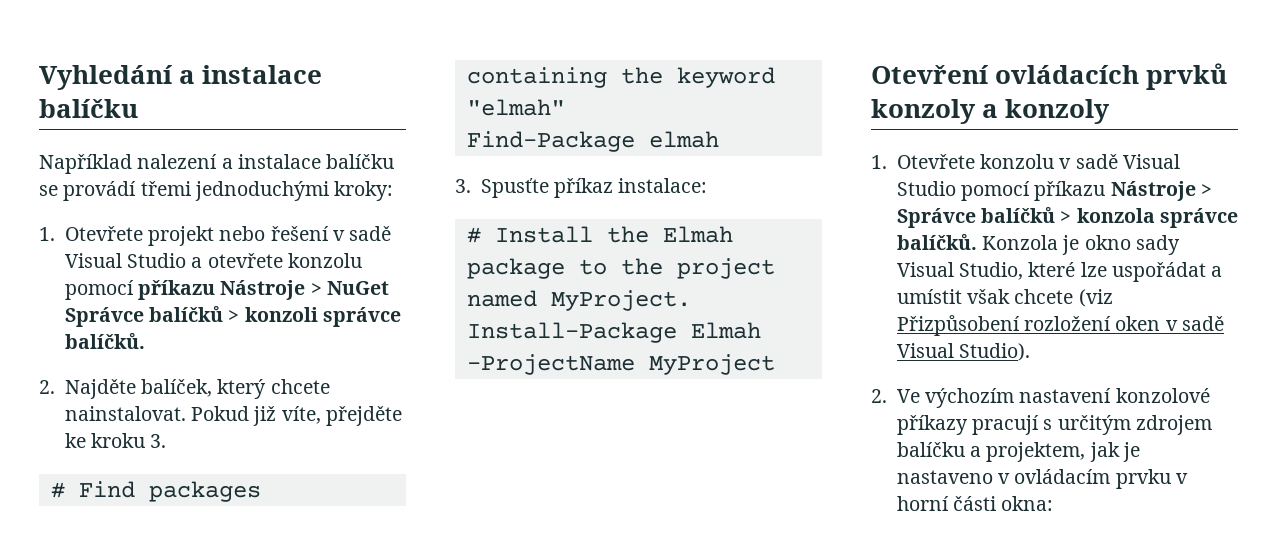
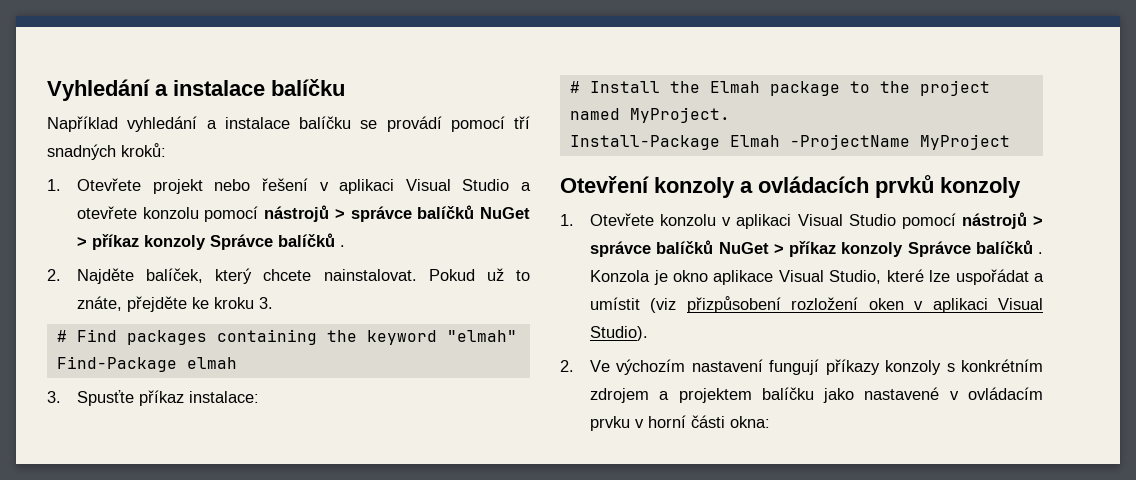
[137,154,218,169] nalezení -> [127,116,198,132] vyhledání
[140,181,394,201] třemi jednoduchými kroky: -> [450,116,530,132] [47,143,166,160] pomocí tří snadných kroků:
[349,226,392,241] sadě -> [339,179,395,194] aplikaci
[138,280,389,300] [64,305,401,327] [64,332,145,349] příkazu Nástroje > NuGet Správce balíčků > konzoli správce balíčků. -> [264,205,530,222] [77,233,346,250] nástrojů > správce balíčků NuGet > příkaz konzoly Správce balíčků .
[253,406,321,426] již víte, -> [486,268,530,281] [77,296,123,311] už to znáte,
(989, 74) none -> [654,177,753,198] konzoly a
[982,99,1111,124] a konzoly -> (1021, 187) none
[1075,154,1118,169] sadě -> [736,214,792,229] aplikaci
[1034,181,1212,201] [896,206,1238,228] [896,233,977,250] příkazu Nástroje > Správce balíčků > konzola správce balíčků. -> [961,212,1043,229] [590,240,1043,257] nástrojů > správce balíčků NuGet > příkaz konzoly Správce balíčků .
[1135,235,1180,255] sady -> [713,270,774,285] aplikace
[967,289,1113,307] [896,315,1020,336] však chcete (viz Přizpůsobení -> [650,296,781,313] (viz přizpůsobení
[1181,316,1224,331] sadě -> [932,298,988,313] aplikaci
[1115,388,1210,403] [896,415,1212,435] [896,442,1140,462] [896,470,993,484] konzolové příkazy pracují s určitým zdrojem balíčku a projektem, jak je nastaveno -> [769,359,1043,375] [590,387,940,403] fungují příkazy konzoly s konkrétním zdrojem a projektem balíčku jako nastavené

